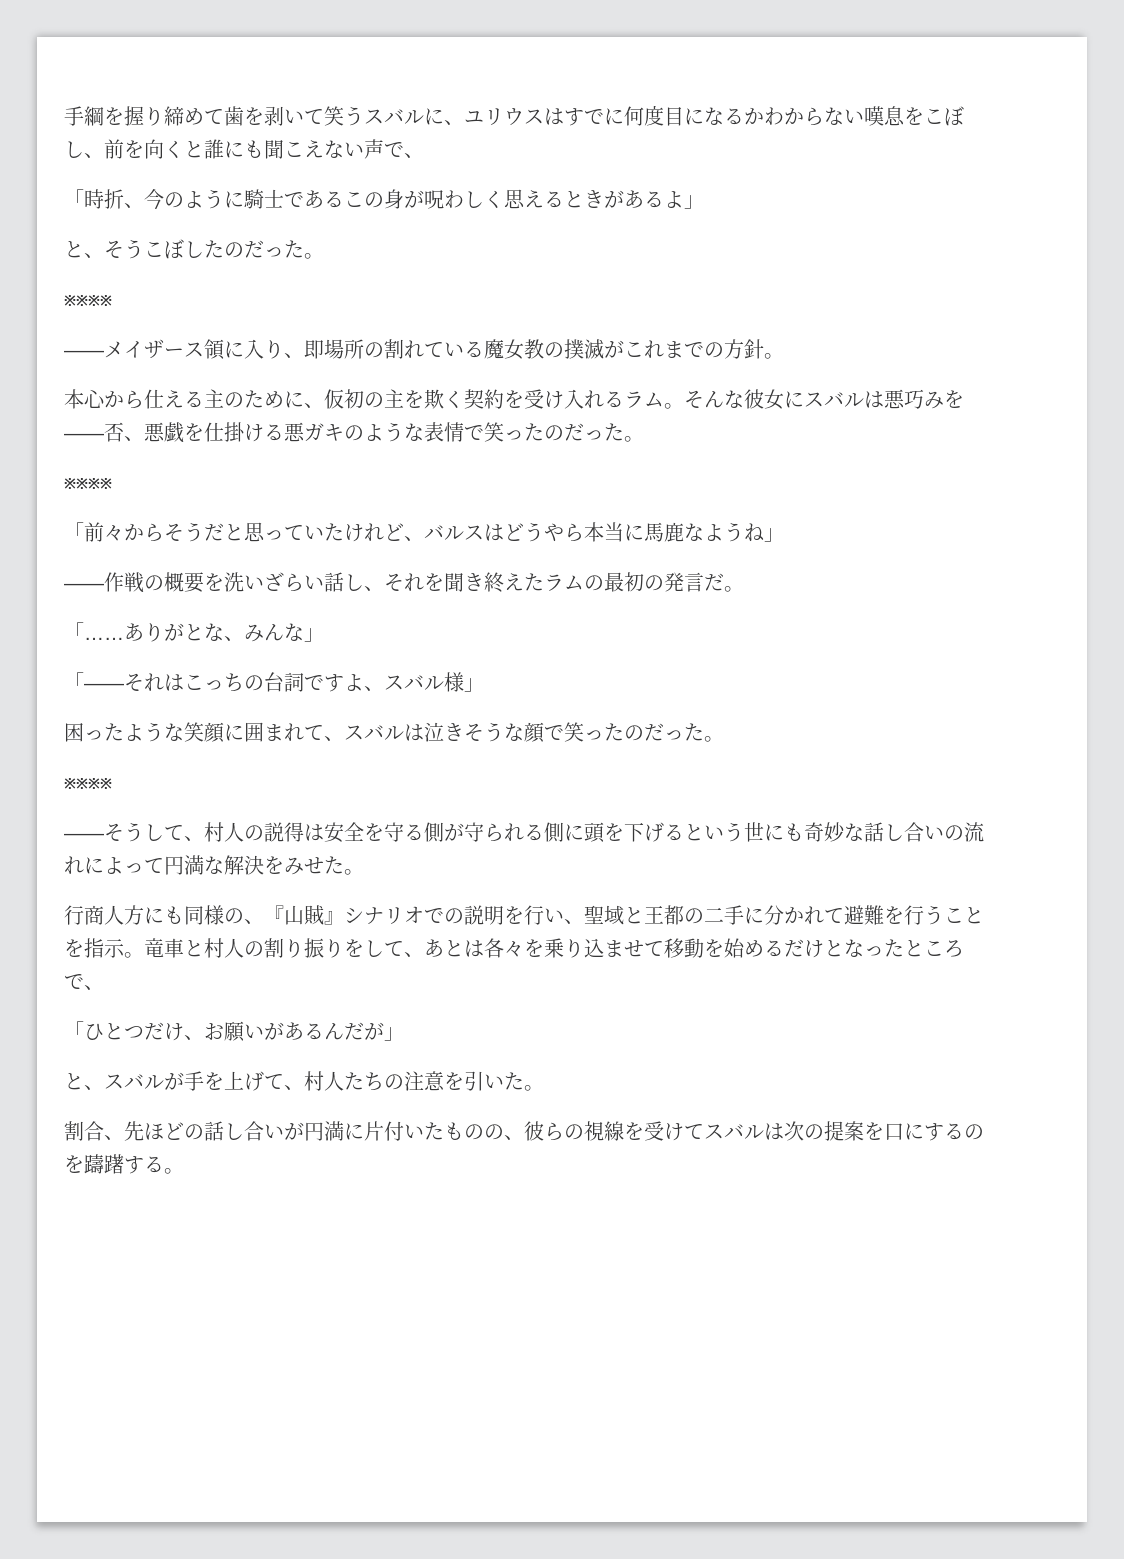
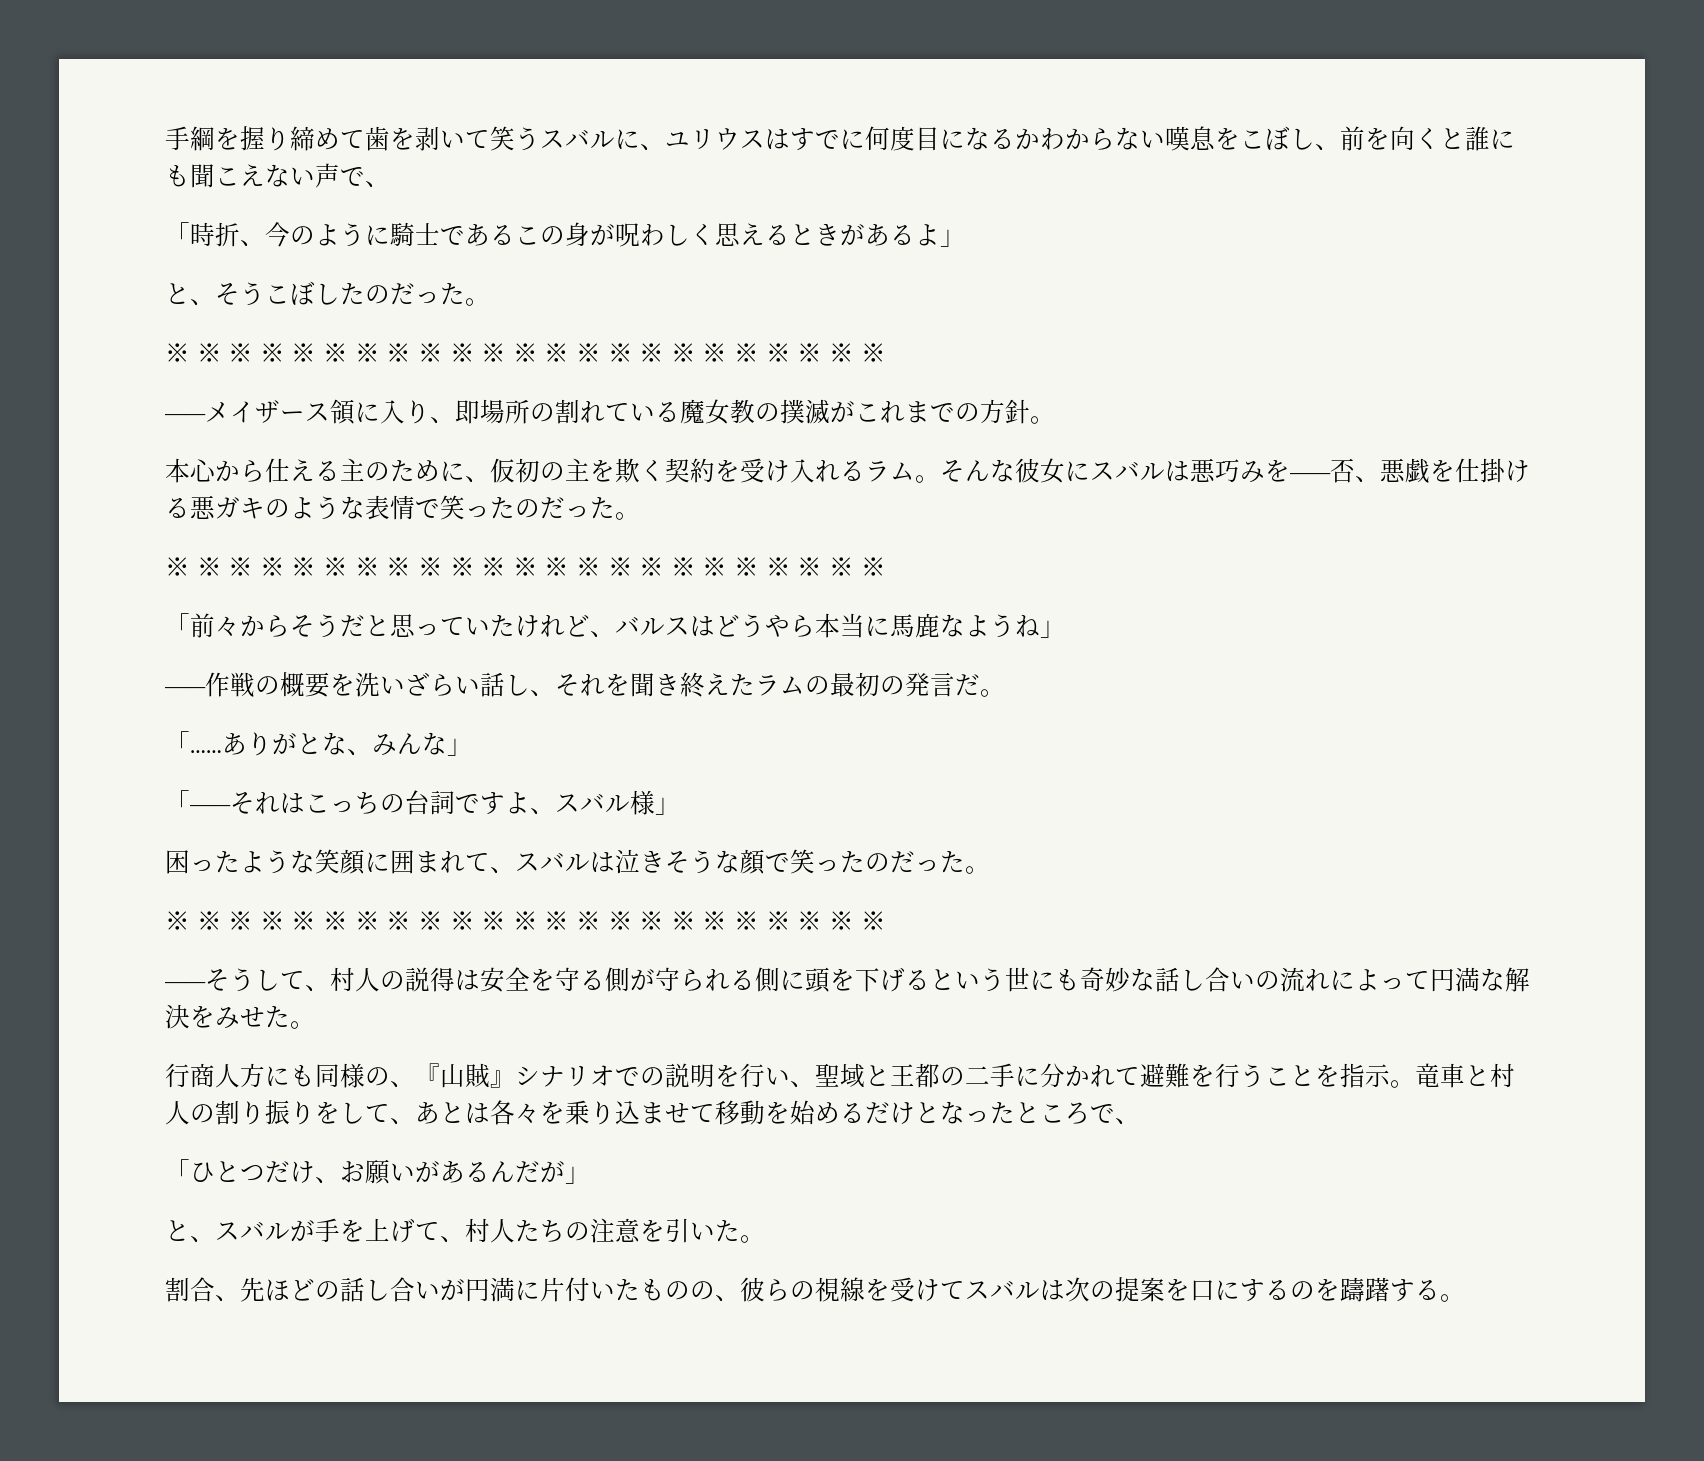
[64,295,112,307] ※※※※ -> [165,343,886,362] ※ ※ ※ ※ ※ ※ ※ ※ ※ ※ ※ ※ ※ ※ ※ ※ ※ ※ ※ ※ ※ ※ ※
[64,478,112,490] ※※※※ -> [165,557,886,576] ※ ※ ※ ※ ※ ※ ※ ※ ※ ※ ※ ※ ※ ※ ※ ※ ※ ※ ※ ※ ※ ※ ※
[64,778,112,790] ※※※※ -> [165,911,886,930] ※ ※ ※ ※ ※ ※ ※ ※ ※ ※ ※ ※ ※ ※ ※ ※ ※ ※ ※ ※ ※ ※ ※

